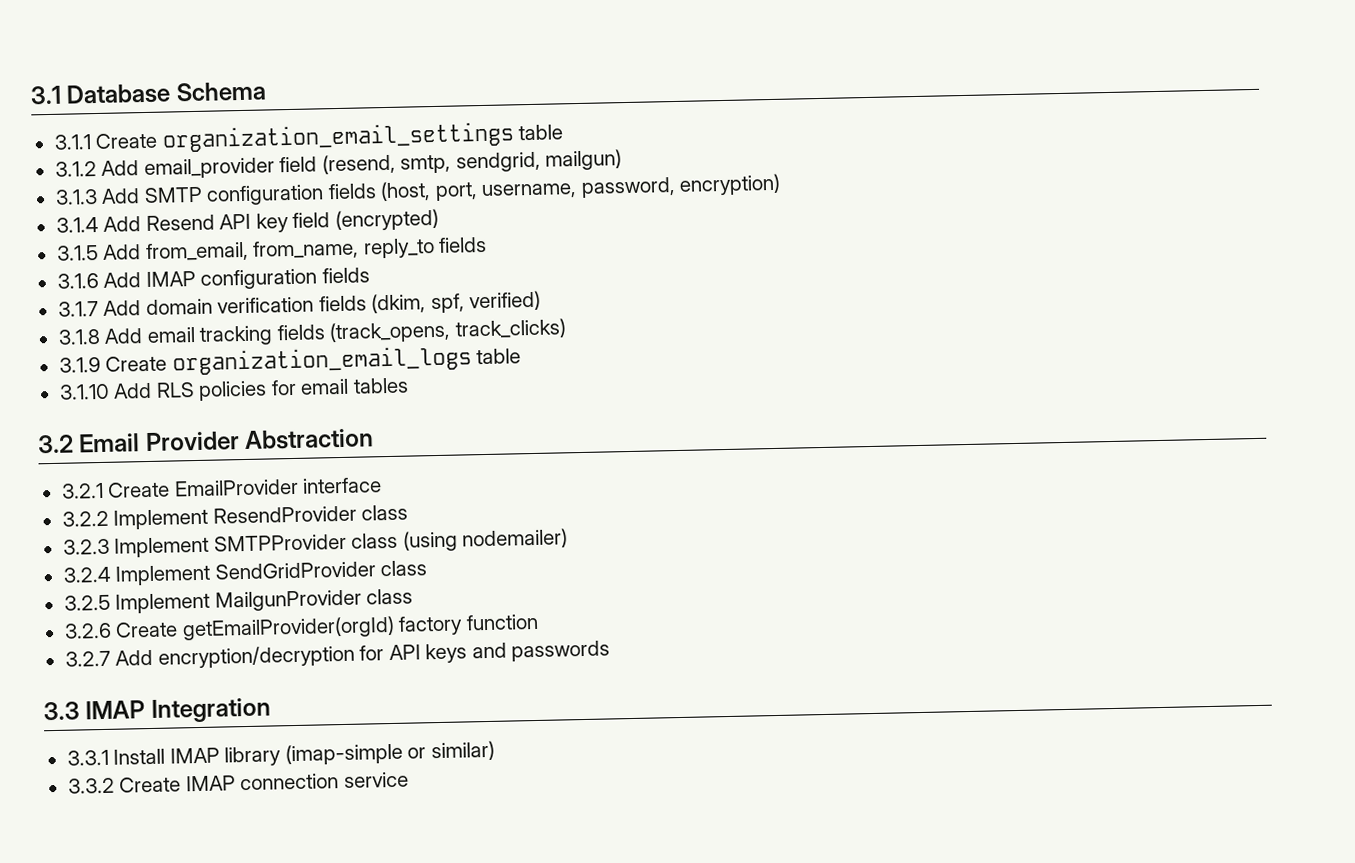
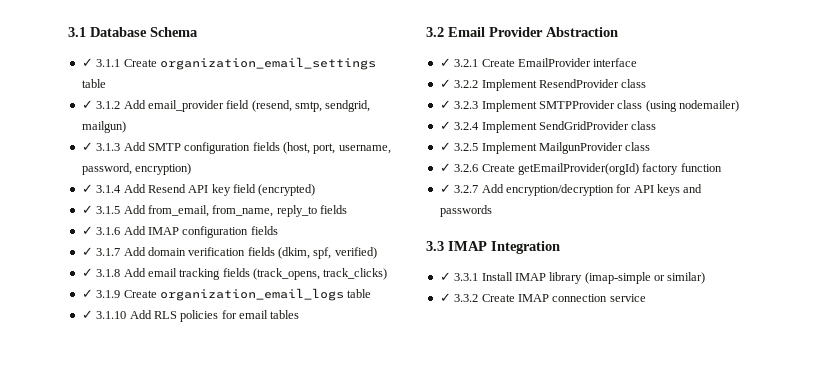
(267, 91) none -> [81,58,93,67] ✓
(564, 132) none -> [81,100,93,109] ✓
(623, 160) none -> [81,142,93,151] ✓
(782, 184) none -> [81,184,93,193] ✓
(439, 220) none -> [81,205,93,214] ✓
(488, 244) none -> [81,226,93,235] ✓
(370, 275) none -> [81,247,93,256] ✓
(542, 301) none -> [81,268,93,277] ✓
(567, 329) none -> [81,289,93,298] ✓
(522, 356) none -> [81,310,93,319] ✓
(375, 439) none -> [439,58,451,67] ✓
(383, 485) none -> [439,79,451,88] ✓
(409, 512) none -> [439,100,451,109] ✓
(569, 539) none -> [439,121,451,130] ✓
(428, 568) none -> [439,142,451,151] ✓
(414, 596) none -> [439,163,451,172] ✓
(539, 622) none -> [439,184,451,193] ✓
(271, 710) none -> [439,272,451,281] ✓
(495, 751) none -> [439,293,451,302] ✓

